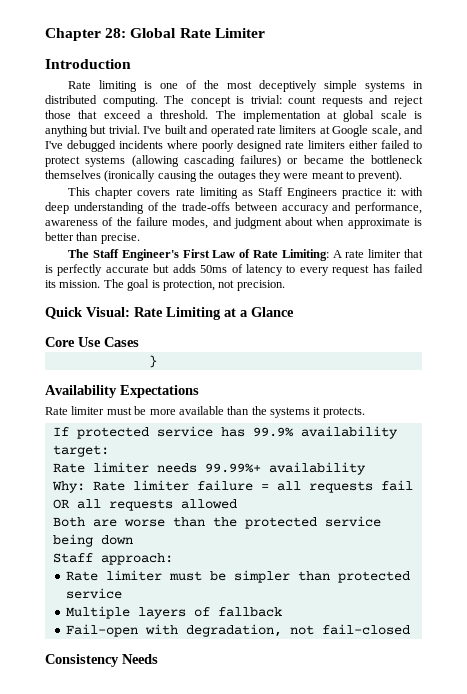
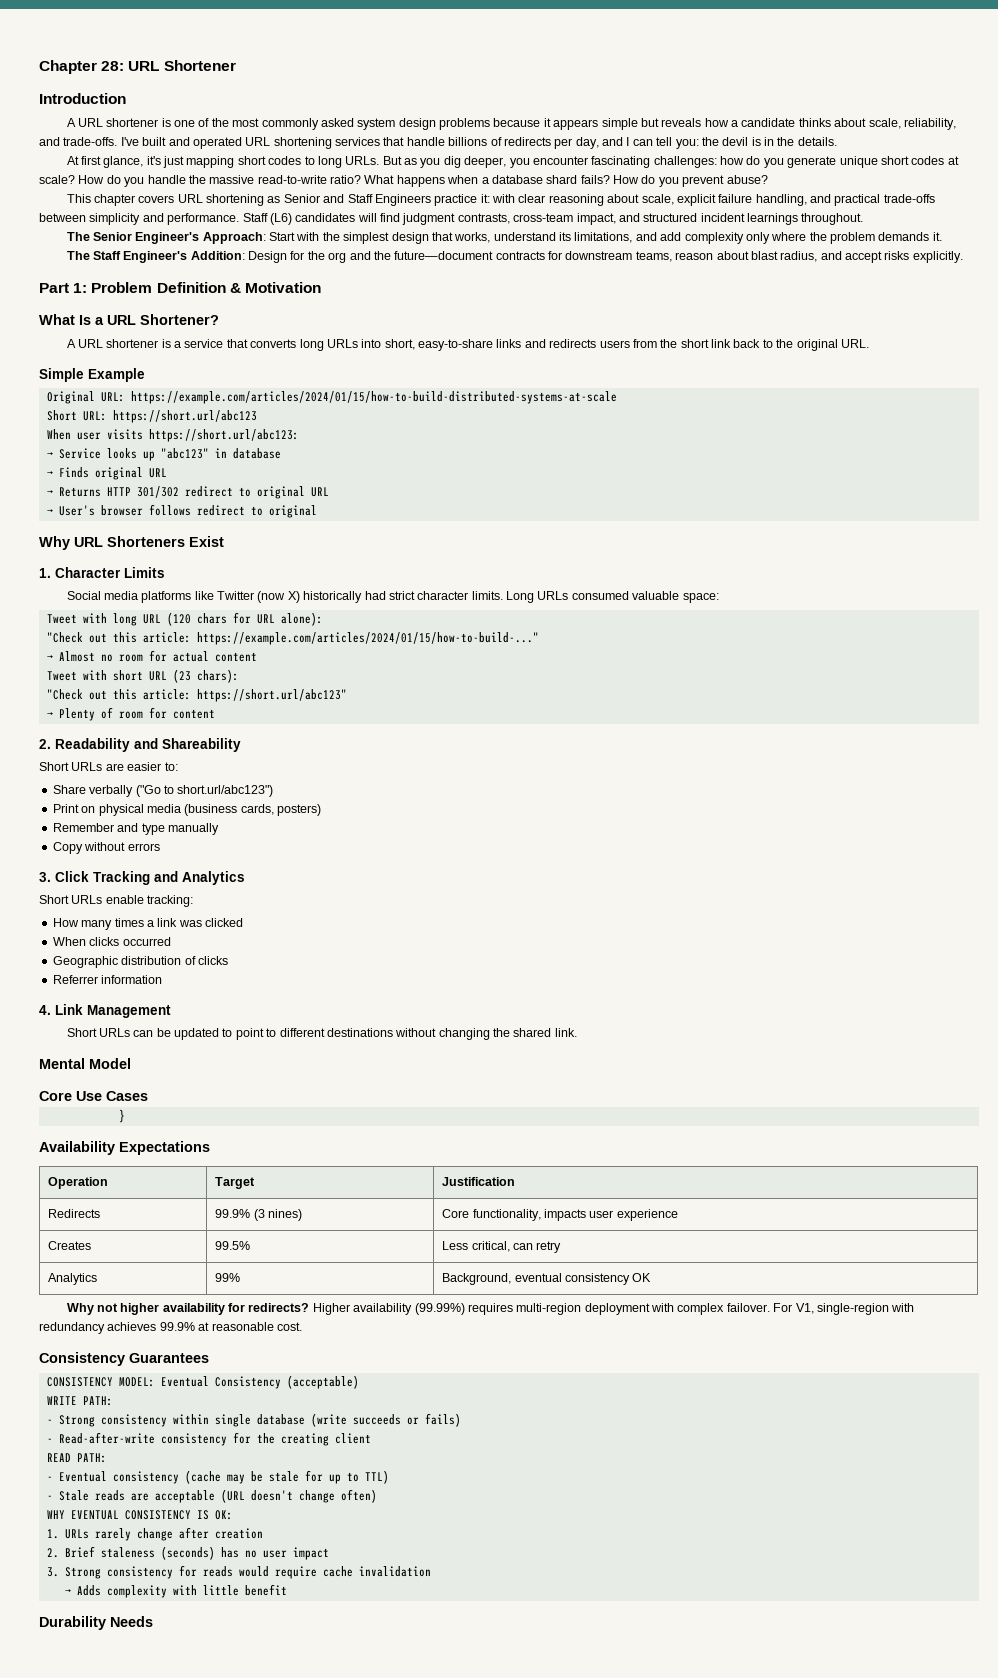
[130,28,265,38] [45,59,131,69] [68,80,138,92] Global Rate Limiter // Introduction // Rate limiting -> [128,60,236,71] [39,93,126,104] [66,118,159,127] URL Shortener // Introduction // A URL shortener
[259,80,424,92] [45,95,423,107] [45,110,423,122] [45,125,424,137] [45,140,422,152] [45,155,423,167] [45,170,403,182] [68,187,253,199] deceptively simple systems in distributed computing. The concept is trivial: count requests and reject those that exceed a threshold. The implementation at global scale is anything but trivial. I've built and operated rate limiters at Google scale, and I've debugged incidents where poorly designed rate limiters either failed to protect systems (allowing cascading failures) or became the bottleneck themselves (ironically causing the outages they were meant to prevent). // This chapter covers rate limiting as -> [261,118,956,130] [39,137,837,149] [66,156,959,168] [39,175,768,187] [66,194,345,206] commonly asked system design problems because it appears simple but reveals how a candidate thinks about scale, reliability, and trade-offs. I've built and operated URL shortening services that handle billions of redirects per day, and I can tell you: the devil is in the details. // At first glance, it's just mapping short codes to long URLs. But as you dig deeper, you encounter fascinating challenges: how do you generate unique short codes at scale? How do you handle the massive read-to-write ratio? What happens when a database shard fails? How do you prevent abuse? // This chapter covers URL shortening as Senior and
[45,202,422,214] [45,217,423,229] [45,232,140,244] [68,249,424,261] [45,264,424,276] [45,279,285,291] [45,307,294,320] deep understanding of the trade-offs between accuracy and performance, awareness of the failure modes, and judgment about when approximate is better than precise. // The Staff Engineer's First Law of Rate Limiting: A rate limiter that is perfectly accurate but adds 50ms of latency to every request has failed its mission. The goal is protection, not precision. // Quick Visual: Rate Limiting at a Glance -> [518,194,935,206] [39,213,864,225] [66,232,942,244] [66,251,963,263] [39,282,321,293] [39,314,219,325] [66,339,869,351] [39,368,145,382] [46,391,617,404] [46,410,257,423] [46,429,299,442] [46,448,281,461] [46,467,167,480] [46,486,329,499] [46,504,317,518] [39,536,224,550] [39,567,165,578] [66,591,719,603] [46,612,323,626] [46,632,539,645] [46,650,257,662] [46,669,239,683] [46,689,347,702] [46,707,215,721] [39,738,241,752] [39,762,178,771] [52,785,274,797] [52,804,321,816] [52,823,219,835] [52,842,160,854] [39,871,245,885] [39,895,194,907] [52,918,243,930] [52,937,171,946] [52,956,228,968] [52,975,163,984] [39,1004,171,1018] [66,1028,577,1040] [39,1058,131,1069] clear reasoning about scale, explicit failure handling, and practical trade-offs between simplicity and performance. Staff (L6) candidates will find judgment contrasts, cross-team impact, and structured incident learnings throughout. // The Senior Engineer's Approach: Start with the simplest design that works, understand its limitations, and add complexity only where the problem demands it. // The Staff Engineer's Addition: Design for the org and the future—document contracts for downstream teams, reason about blast radius, and accept risks explicitly. // Part 1: Problem Definition & Motivation // What Is a URL Shortener? // A URL shortener is a service that converts long URLs into short, easy-to-share links and redirects users from the short link back to the original URL. // Simple Example // Original URL: https://example.com/articles/2024/01/15/how-to-build-distributed-systems-at-scale // Short URL: https://short.url/abc123 // When user visits https://short.url/abc123: // → Service looks up "abc123" in database // → Finds original URL // → Returns HTTP 301/302 redirect to original URL // → User's browser follows redirect to original // Why URL Shorteners Exist // 1. Character Limits // Social media platforms like Twitter (now X) historically had strict character limits. Long URLs consumed valuable space: // Tweet with long URL (120 chars for URL alone): // "Check out this article: https://example.com/articles/2024/01/15/how-to-build-..." // → Almost no room for actual content // Tweet with short URL (23 chars): // "Check out this article: https://short.url/abc123" // → Plenty of room for content // 2. Readability and Shareability // Short URLs are easier to: // Share verbally ("Go to short.url/abc123") // Print on physical media (business cards, posters) // Remember and type manually // Copy without errors // 3. Click Tracking and Analytics // Short URLs enable tracking: // How many times a link was clicked // When clicks occurred // Geographic distribution of clicks // Referrer information // 4. Link Management // Short URLs can be updated to point to different destinations without changing the shared link. // Mental Model
[45,406,365,418] [52,426,398,439] [52,445,109,457] [52,462,366,475] [51,480,413,493] [52,499,237,511] [52,516,381,529] [52,534,133,547] [52,553,173,565] [66,570,411,583] [66,588,123,599] [66,606,283,619] [66,624,411,637] [45,654,119,667] // Rate limiter must be more available than the systems it protects. // If protected service has 99.9% availability target: // Rate limiter needs 99.99%+ availability // Why: Rate limiter failure = all requests fail OR all requests allowed // Both are worse than the protected service being down // Staff approach: // Rate limiter must be simpler than protected service // Multiple layers of fallback // Fail-open with degradation, not fail-closed // Consistency -> [48,1177,109,1189] [215,1177,256,1189] [442,1177,516,1186] [48,1209,101,1218] [215,1209,302,1221] [442,1209,678,1221] [48,1241,92,1250] [215,1241,251,1250] [442,1241,562,1253] [48,1273,98,1285] [215,1273,241,1282] [442,1273,652,1285] [66,1303,915,1315] [39,1322,302,1334] [39,1352,209,1366] [46,1375,359,1389] [46,1396,113,1406] [46,1413,461,1427] [46,1432,371,1446] [46,1453,107,1463] [46,1470,389,1484] [46,1489,377,1503] [46,1510,233,1520] [46,1527,263,1541] [46,1546,329,1560] [46,1565,431,1579] [64,1584,287,1598] [39,1616,106,1630] // Operation | Target | Justification // Redirects | 99.9% (3 nines) | Core functionality, impacts user experience // Creates | 99.5% | Less critical, can retry // Analytics | 99% | Background, eventual consistency OK // Why not higher availability for redirects? Higher availability (99.99%) requires multi-region deployment with complex failover. For V1, single-region with redundancy achieves 99.9% at reasonable cost. // Consistency Guarantees // CONSISTENCY MODEL: Eventual Consistency (acceptable) // WRITE PATH: // - Strong consistency within single database (write succeeds or fails) // - Read-after-write consistency for the creating client // READ PATH: // - Eventual consistency (cache may be stale for up to TTL) // - Stale reads are acceptable (URL doesn't change often) // WHY EVENTUAL CONSISTENCY IS OK: // 1. URLs rarely change after creation // 2. Brief staleness (seconds) has no user impact // 3. Strong consistency for reads would require cache invalidation // → Adds complexity with little benefit // Durability

